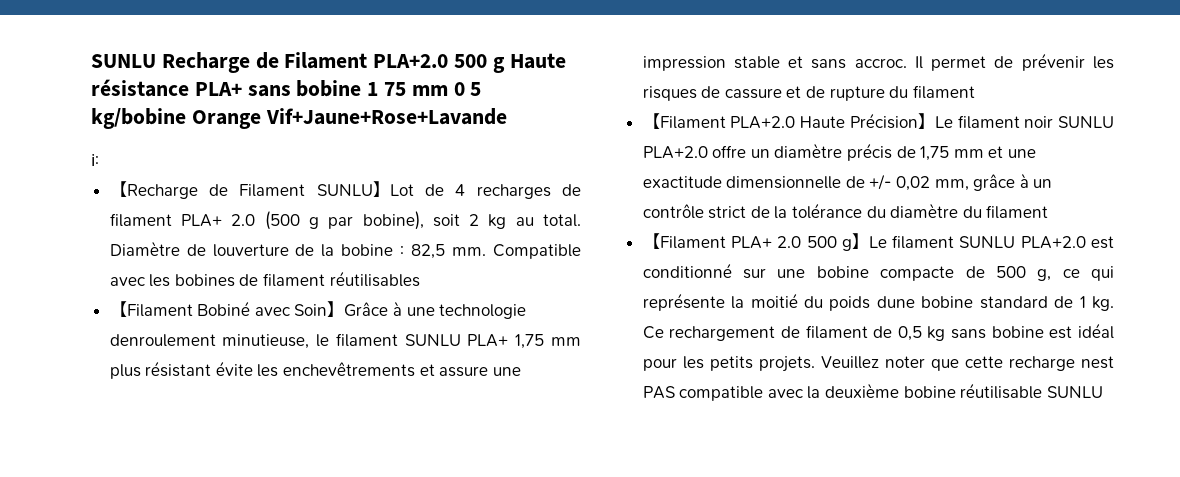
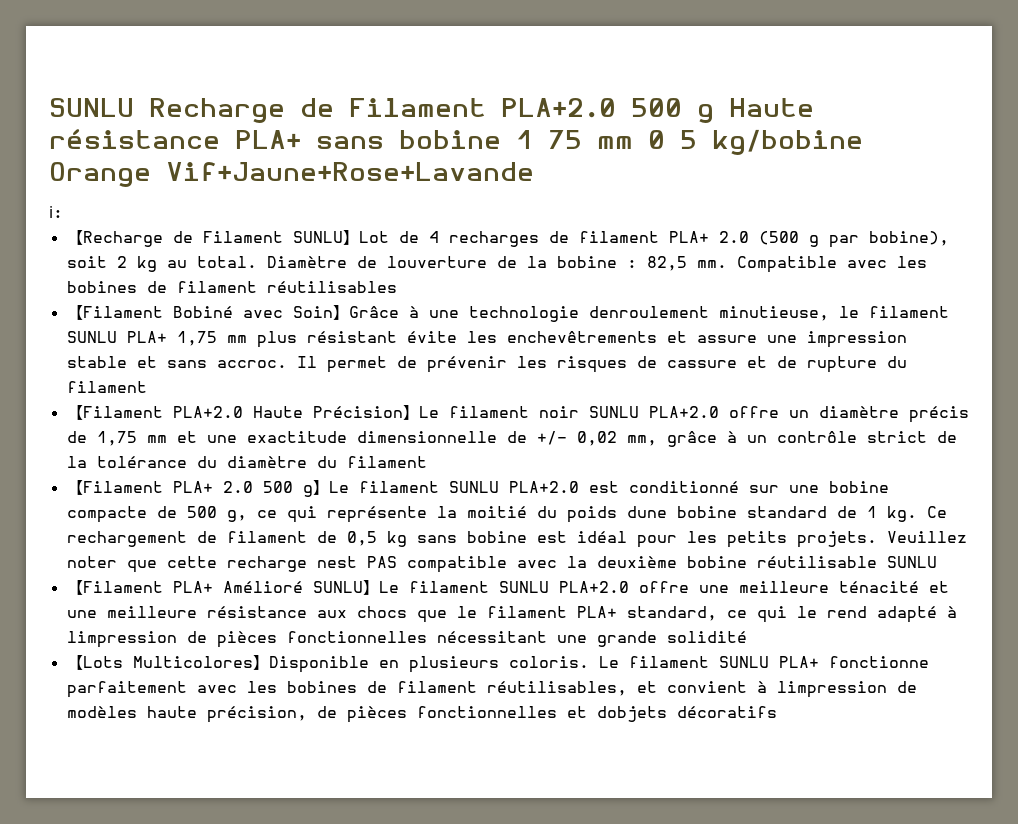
(1103, 392) none -> [66,580,949,595] [66,606,957,623] [66,631,747,648] [66,655,929,673] [66,681,917,698] [66,706,777,723] // 【Filament PLA+ Amélioré SUNLU】Le filament SUNLU PLA+2.0 offre une meilleure ténacité et une meilleure résistance aux chocs que le filament PLA+ standard, ce qui le rend adapté à limpression de pièces fonctionnelles nécessitant une grande solidité // 【Lots Multicolores】Disponible en plusieurs coloris. Le filament SUNLU PLA+ fonctionne parfaitement avec les bobines de filament réutilisables, et convient à limpression de modèles haute précision, de pièces fonctionnelles et dobjets décoratifs

